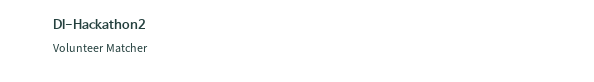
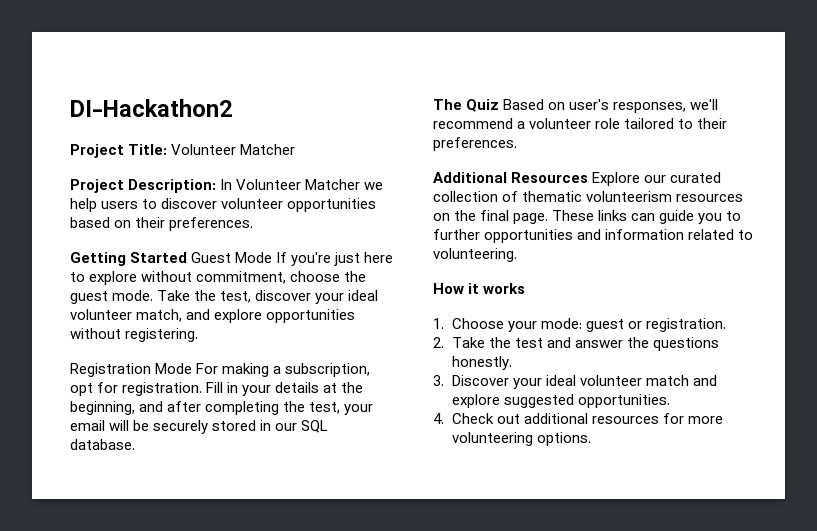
[53,43,149,53] Volunteer Matcher -> [70,144,296,158] [70,179,384,193] [70,198,377,212] [70,217,254,231] [70,252,394,266] [70,271,367,285] [70,290,379,304] [70,309,356,323] [70,328,199,342] [70,363,371,377] [70,382,364,396] [70,401,374,415] [70,420,329,434] [70,439,135,450] [433,99,719,113] [433,118,728,129] [433,137,517,151] [433,172,722,186] [433,191,744,202] [433,210,742,224] [433,229,754,243] [433,248,517,262] [433,283,526,294] [433,318,727,332] [433,337,720,351] [451,356,512,370] [433,375,718,389] [451,394,670,408] [433,413,724,424] [451,432,591,446] Project Title: Volunteer Matcher // Project Description: In Volunteer Matcher we help users to discover volunteer opportunities based on their preferences. // Getting Started Guest Mode If you're just here to explore without commitment, choose the guest mode. Take the test, discover your ideal volunteer match, and explore opportunities without registering. // Registration Mode For making a subscription, opt for registration. Fill in your details at the beginning, and after completing the test, your email will be securely stored in our SQL database. // The Quiz Based on user's responses, we'll recommend a volunteer role tailored to their preferences. // Additional Resources Explore our curated collection of thematic volunteerism resources on the final page. These links can guide you to further opportunities and information related to volunteering. // How it works // 1. Choose your mode: guest or registration. // 2. Take the test and answer the questions honestly. // 3. Discover your ideal volunteer match and explore suggested opportunities. // 4. Check out additional resources for more volunteering options.

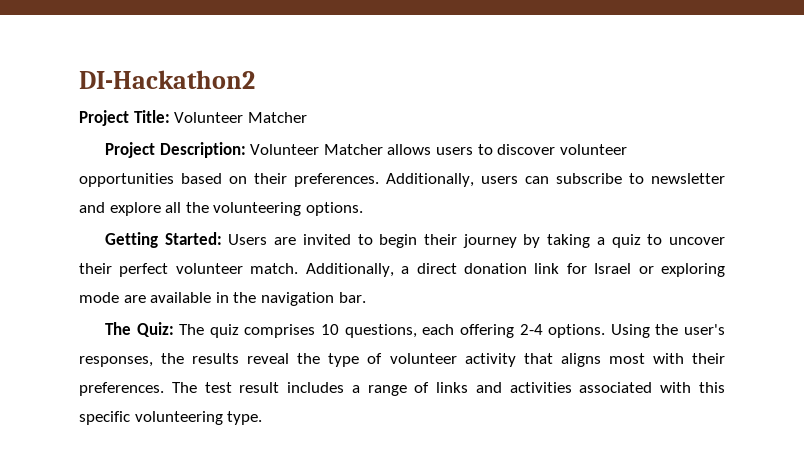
[220,179,384,190] [70,198,97,212] In Volunteer Matcher we help -> [250,144,432,155] Volunteer Matcher allows
[70,252,394,266] [70,271,367,285] [70,290,379,304] [70,309,356,323] [70,328,199,342] [70,363,371,377] [70,382,364,396] [70,401,374,415] [70,420,329,434] [70,439,135,450] [433,99,719,113] [433,118,728,129] [433,137,517,151] [433,172,722,186] [433,191,744,202] [433,210,742,224] [433,229,754,243] [433,248,517,262] [433,283,526,294] [433,318,727,332] [433,337,720,351] [451,356,512,370] [433,375,718,389] [451,394,670,408] [433,413,724,424] [451,432,591,446] // Getting Started Guest Mode If you're just here to explore without commitment, choose the guest mode. Take the test, discover your ideal volunteer match, and explore opportunities without registering. // Registration Mode For making a subscription, opt for registration. Fill in your details at the beginning, and after completing the test, your email will be securely stored in our SQL database. // The Quiz Based on user's responses, we'll recommend a volunteer role tailored to their preferences. // Additional Resources Explore our curated collection of thematic volunteerism resources on the final page. These links can guide you to further opportunities and information related to volunteering. // How it works // 1. Choose your mode: guest or registration. // 2. Take the test and answer the questions honestly. // 3. Discover your ideal volunteer match and explore suggested opportunities. // 4. Check out additional resources for more volunteering options. -> [386,173,725,187] [79,202,363,216] [104,232,725,248] [79,263,725,277] [79,292,366,306] [104,322,725,338] [79,353,726,367] [79,382,725,396] [79,411,263,425] Additionally, users can subscribe to newsletter and explore all the volunteering options. // Getting Started: Users are invited to begin their journey by taking a quiz to uncover their perfect volunteer match. Additionally, a direct donation link for Israel or exploring mode are available in the navigation bar. // The Quiz: The quiz comprises 10 questions, each offering 2-4 options. Using the user's responses, the results reveal the type of volunteer activity that aligns most with their preferences. The test result includes a range of links and activities associated with this specific volunteering type.

